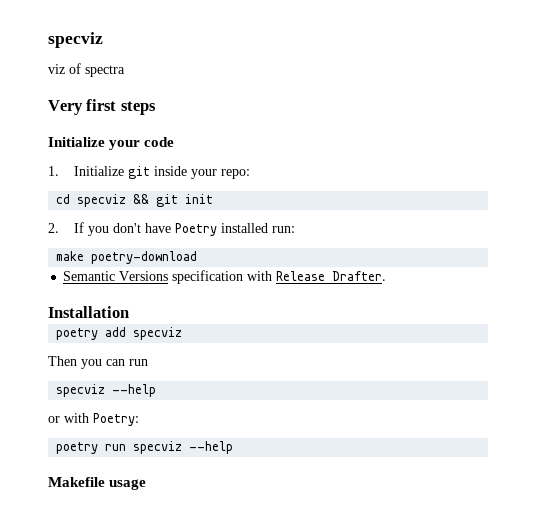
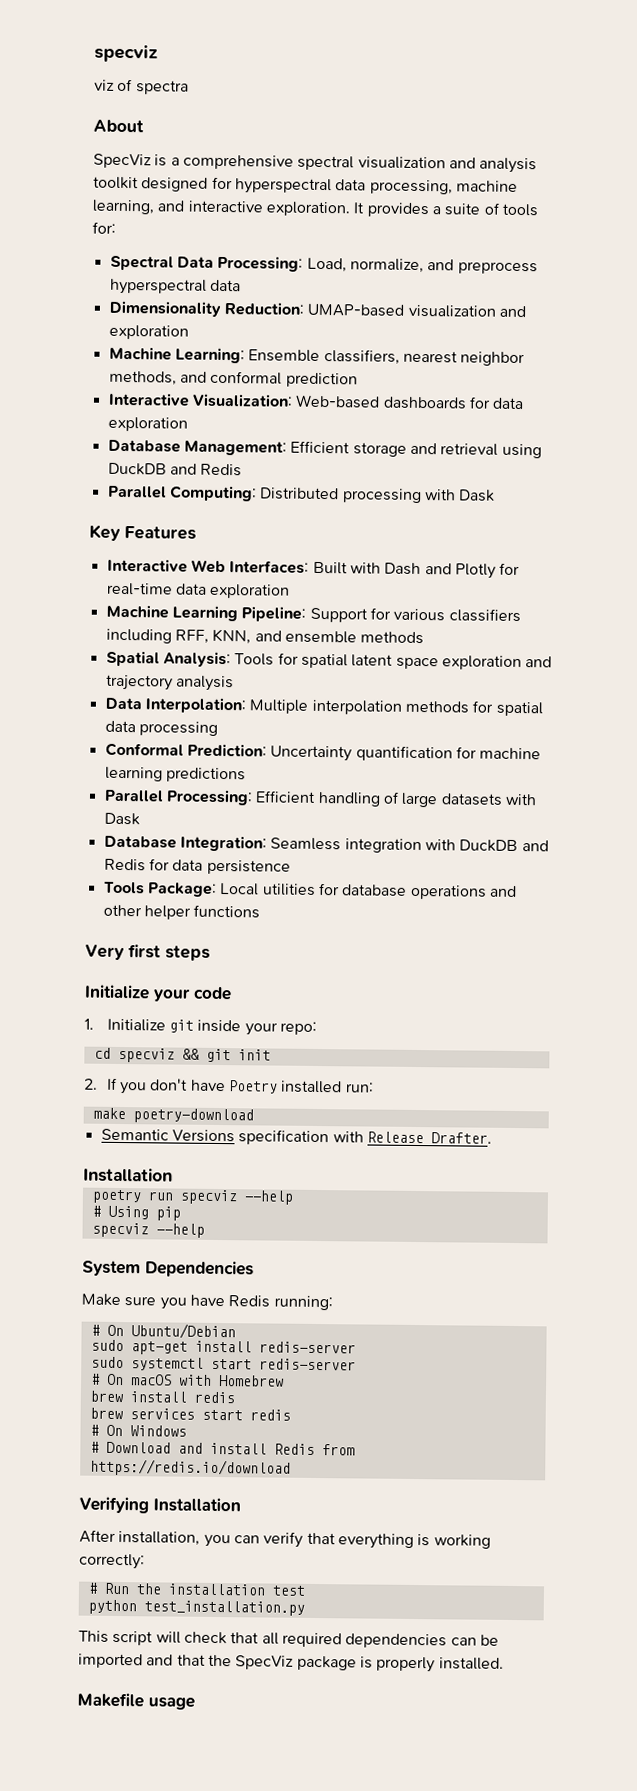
(125, 71) none -> [93,119,144,133] [93,153,538,174] [93,176,518,195] [92,199,539,218] [92,221,116,234] [109,255,538,275] [109,278,241,295] [108,300,526,318] [108,324,189,340] [108,346,526,367] [108,370,358,388] [107,392,525,410] [107,416,188,432] [107,439,542,459] [107,462,243,477] [107,485,496,504] [89,524,196,541] [106,558,521,579] [106,582,291,599] [105,604,521,623] [105,628,425,645] [105,650,553,671] [105,674,234,692] [104,697,543,717] [104,720,218,736] [104,742,542,762] [104,766,246,783] [103,789,537,808] [103,812,140,826] [103,835,549,854] [103,858,291,875] [103,881,517,900] [102,904,261,920] // About // SpecViz is a comprehensive spectral visualization and analysis toolkit designed for hyperspectral data processing, machine learning, and interactive exploration. It provides a suite of tools for: // Spectral Data Processing: Load, normalize, and preprocess hyperspectral data // Dimensionality Reduction: UMAP-based visualization and exploration // Machine Learning: Ensemble classifiers, nearest neighbor methods, and conformal prediction // Interactive Visualization: Web-based dashboards for data exploration // Database Management: Efficient storage and retrieval using DuckDB and Redis // Parallel Computing: Distributed processing with Dask // Key Features // Interactive Web Interfaces: Built with Dash and Plotly for real-time data exploration // Machine Learning Pipeline: Support for various classifiers including RFF, KNN, and ensemble methods // Spatial Analysis: Tools for spatial latent space exploration and trajectory analysis // Data Interpolation: Multiple interpolation methods for spatial data processing // Conformal Prediction: Uncertainty quantification for machine learning predictions // Parallel Processing: Efficient handling of large datasets with Dask // Database Integration: Seamless integration with DuckDB and Redis for data persistence // Tools Package: Local utilities for database operations and other helper functions
[105,327,183,340] [48,356,148,369] [56,384,157,397] [48,413,139,426] [56,441,234,454] add specviz // Then you can run // specviz --help // or with Poetry: // poetry run specviz --help -> [147,1189,294,1205] [91,1205,181,1221] [91,1222,205,1238] [82,1260,254,1278] [81,1293,333,1311] [90,1323,236,1340] [90,1339,356,1355] [90,1356,356,1371] [90,1373,284,1387] [89,1390,235,1404] [89,1407,291,1421] [89,1424,187,1437] [89,1441,355,1456] [89,1458,291,1477] [79,1496,241,1514] [79,1529,491,1549] [79,1553,145,1570] [87,1582,306,1596] [87,1599,305,1616] [78,1630,499,1649] [78,1653,504,1673] run specviz --help // # Using pip // specviz --help // System Dependencies // Make sure you have Redis running: // # On Ubuntu/Debian // sudo apt-get install redis-server // sudo systemctl start redis-server // # On macOS with Homebrew // brew install redis // brew services start redis // # On Windows // # Download and install Redis from https://redis.io/download // Verifying Installation // After installation, you can verify that everything is working correctly: // # Run the installation test // python test_installation.py // This script will check that all required dependencies can be imported and that the SpecViz package is properly installed.

